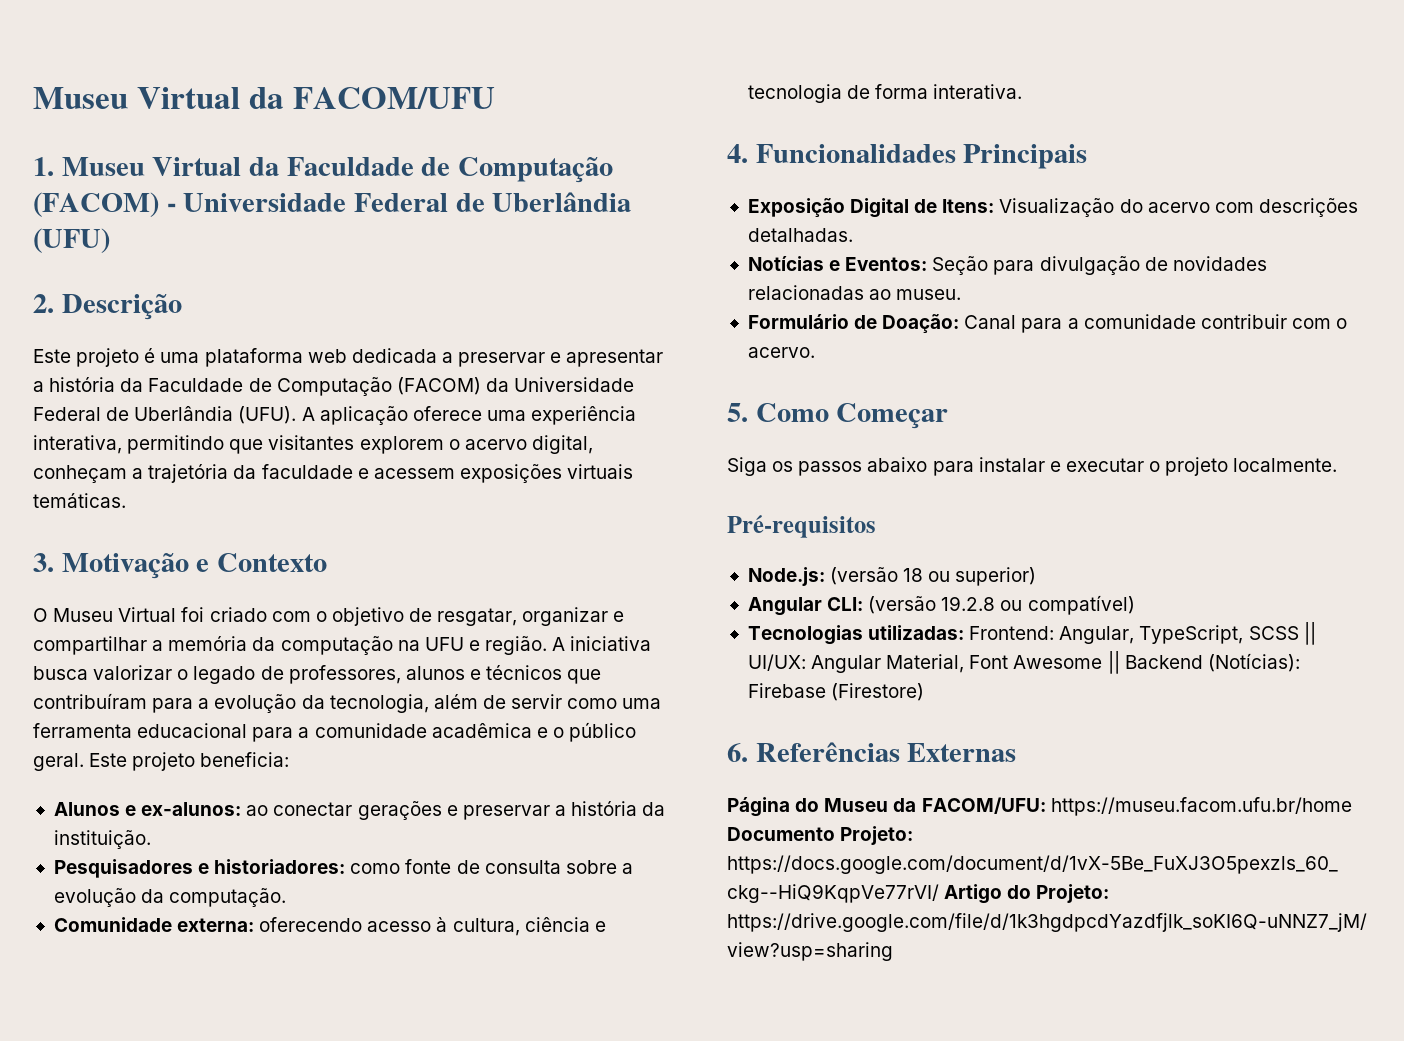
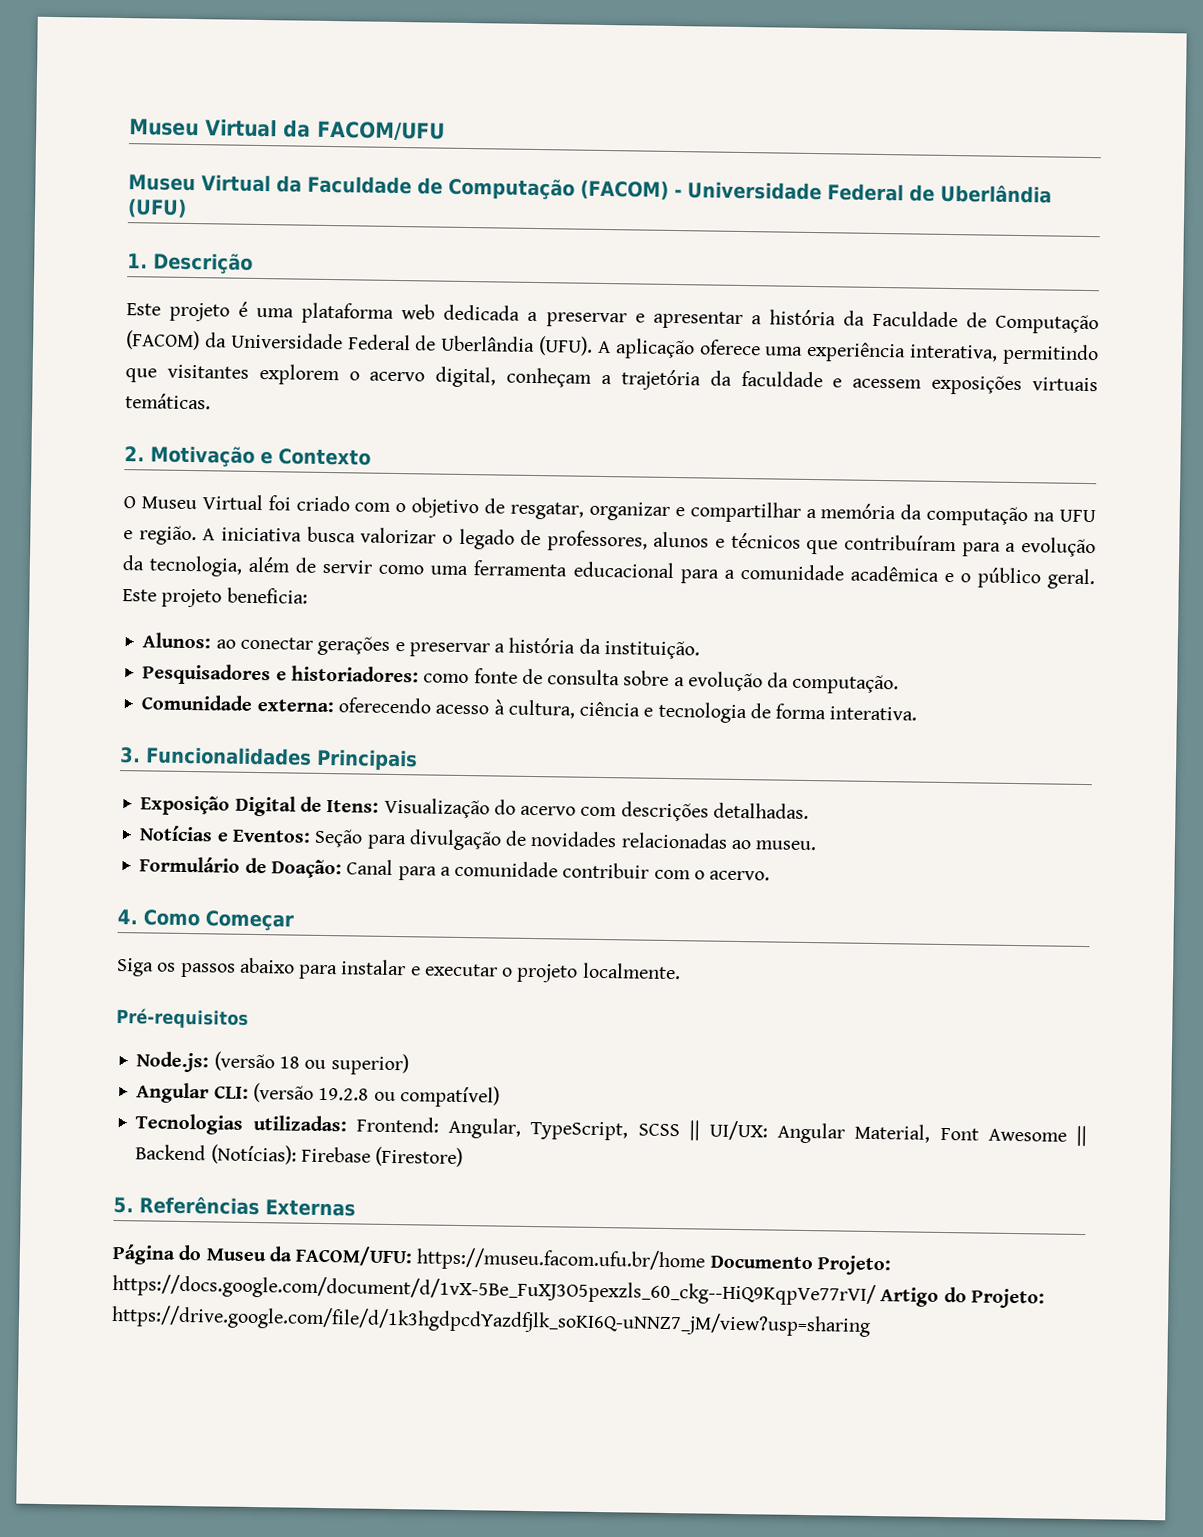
[33,157,54,176] 1. -> (445, 130) none
[33,294,54,313] 2. -> [127,253,148,269] 1.
[33,553,54,572] 3. -> [124,446,145,462] 2.
[53,802,242,816] Alunos e ex-alunos: -> [142,632,212,649] Alunos:
[727,144,748,163] 4. -> [120,747,141,764] 3.
[727,403,748,422] 5. -> [117,909,138,925] 4.
[727,743,748,762] 6. -> [113,1196,134,1214] 5.

